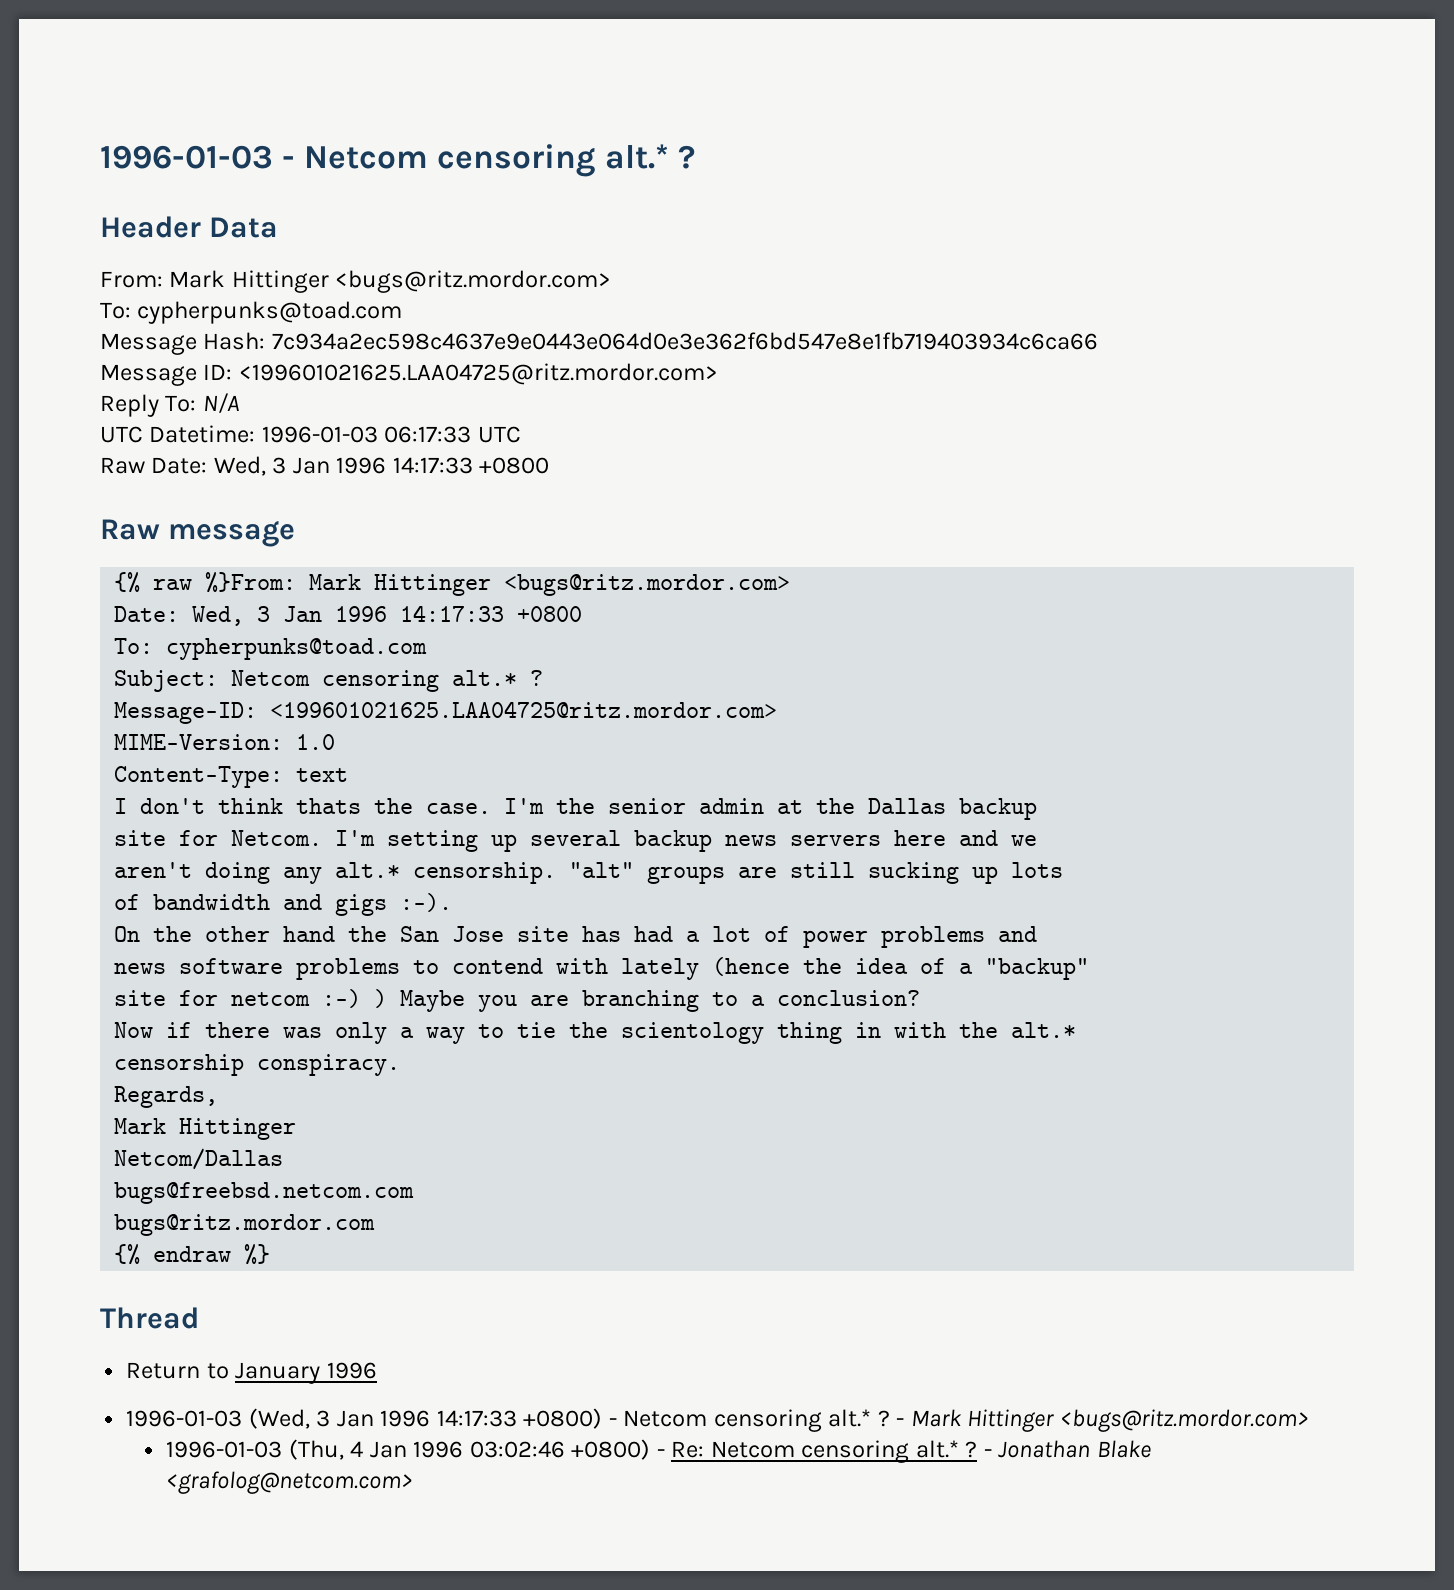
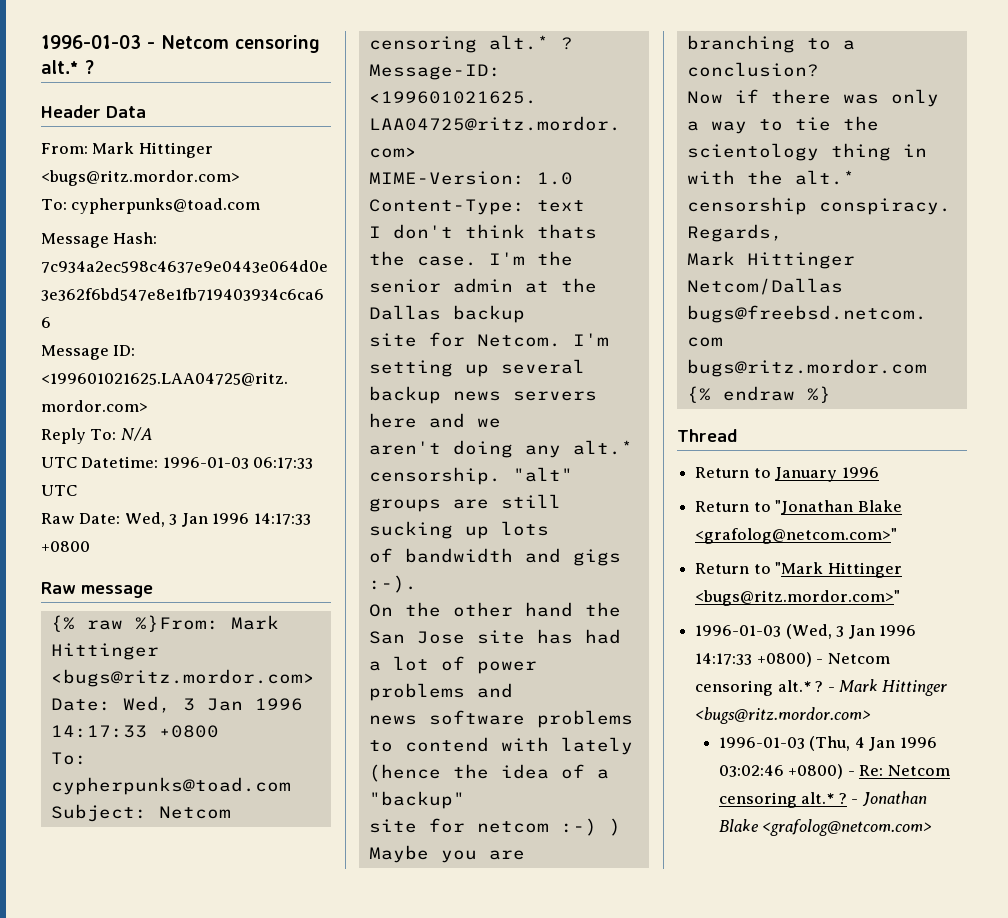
(377, 1370) none -> [695,500,902,515] [695,528,898,544] [695,562,902,578] [695,590,901,606] // Return to "Jonathan Blake <grafolog@netcom.com>" // Return to "Mark Hittinger <bugs@ritz.mordor.com>"

